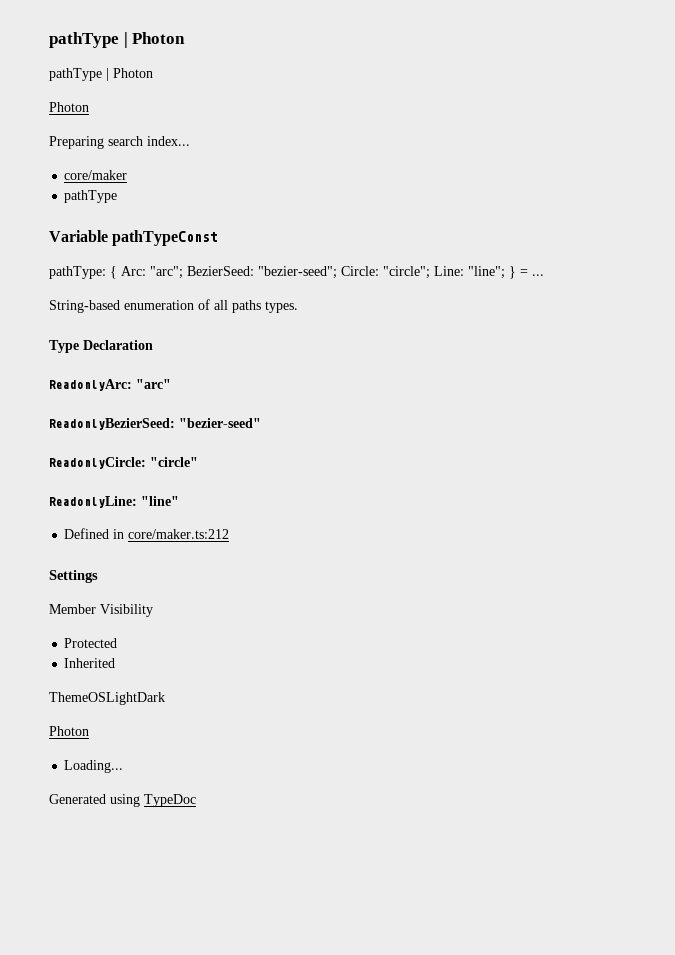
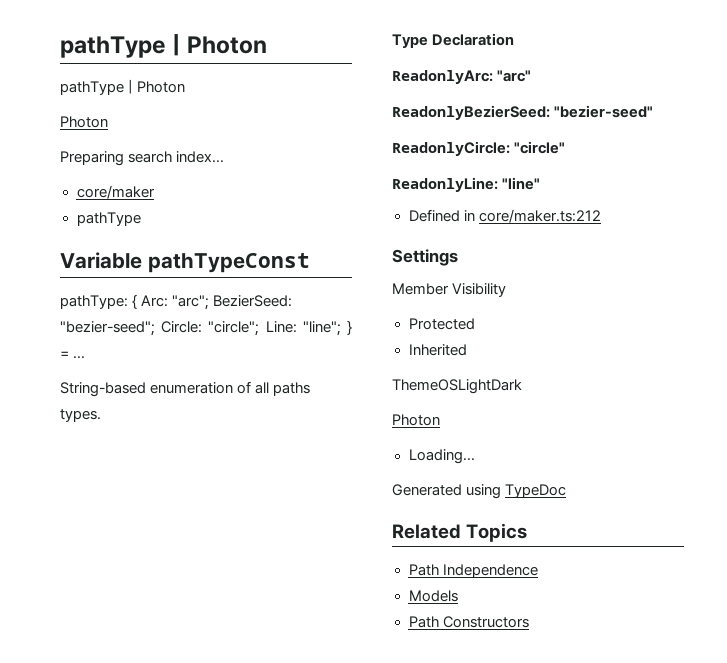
(196, 800) none -> [392,523,528,542] [408,564,538,578] [408,590,458,602] [408,616,529,628] // Related Topics // Path Independence // Models // Path Constructors

